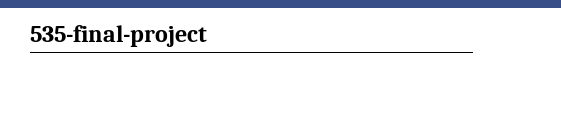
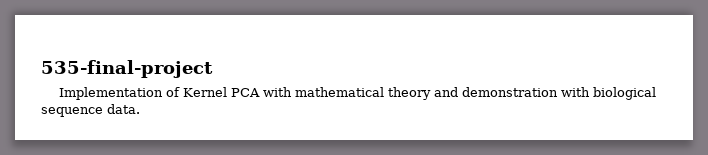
(207, 36) none -> [58,87,656,100] [41,104,140,117] // Implementation of Kernel PCA with mathematical theory and demonstration with biological sequence data.

